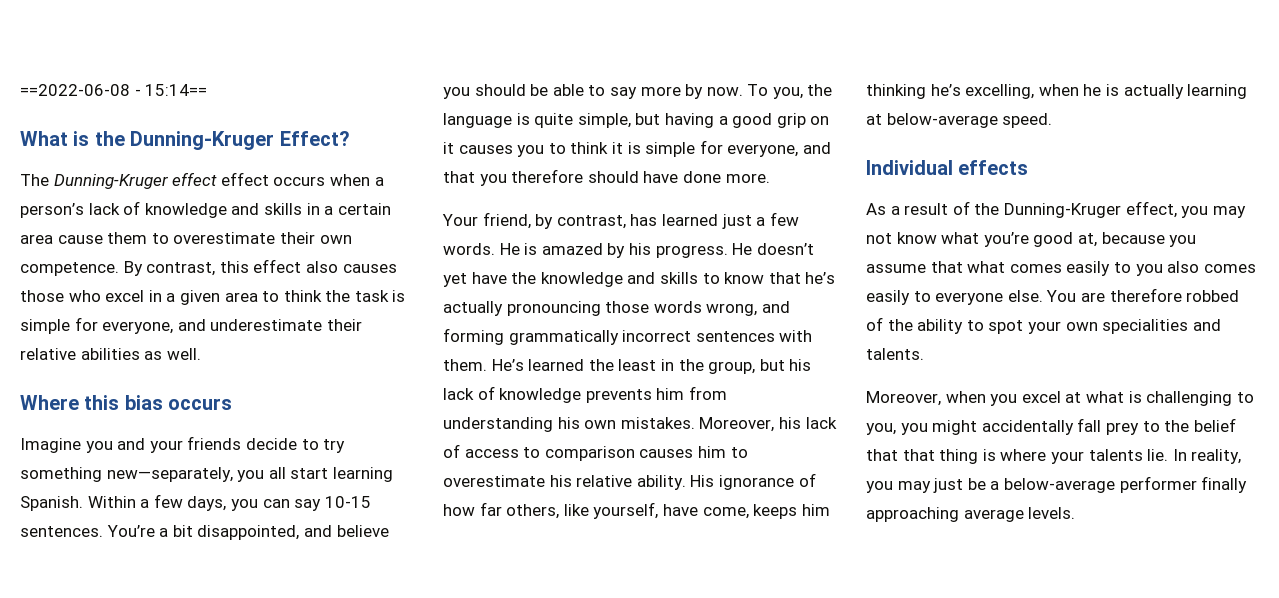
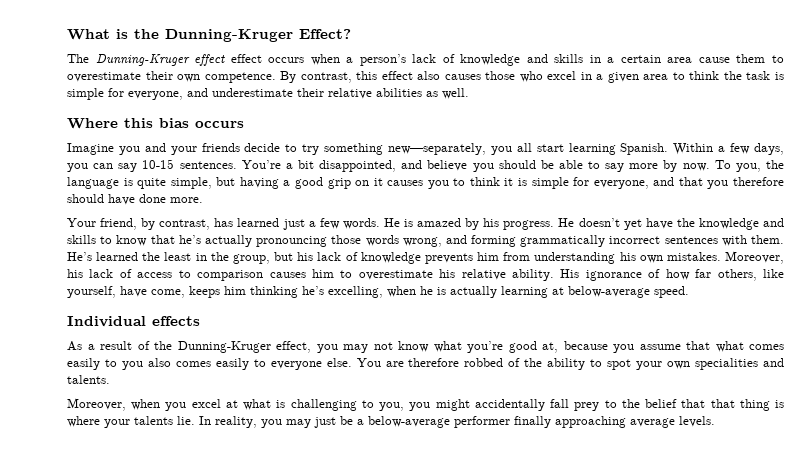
[20,84,208,96] ==2022-06-08 - 15:14== // -> (67, 34) none

